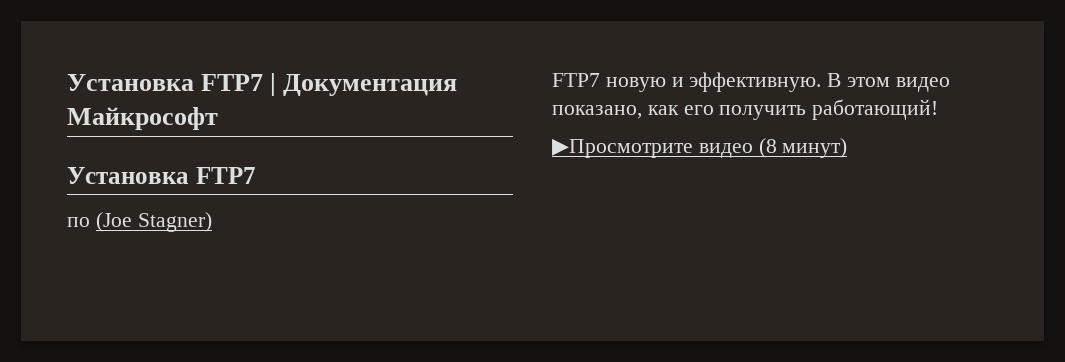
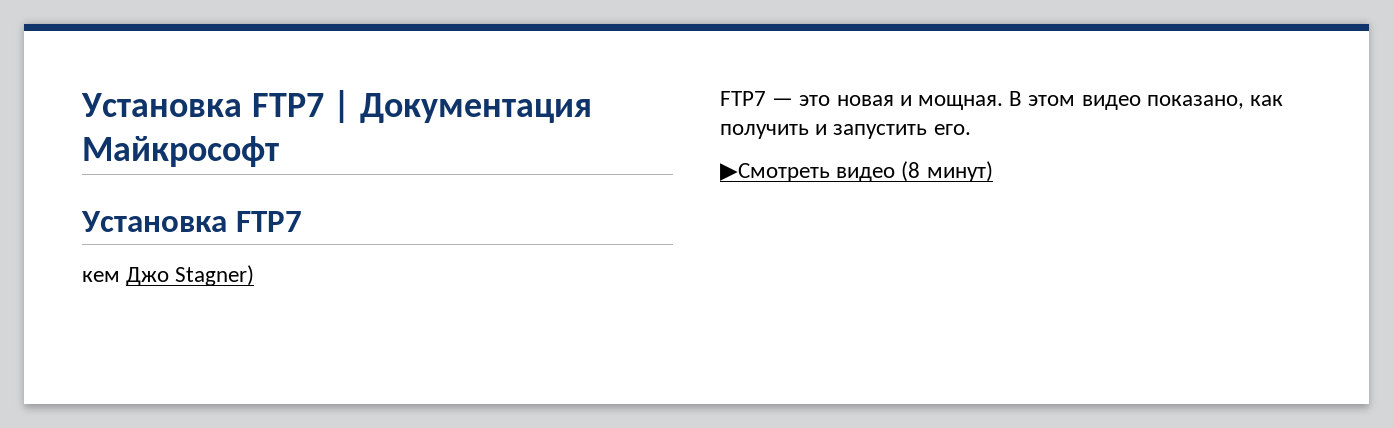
[67,212,132,232] по (Joe -> [82,267,170,286] кем Джо
[605,72,822,92] новую и эффективную. -> [772,95,1004,110] — это новая и мощная.
[683,99,939,120] [552,138,693,158] его получить работающий! // ▶Просмотрите -> [720,124,971,139] [720,163,830,182] получить и запустить его. // ▶Смотреть

